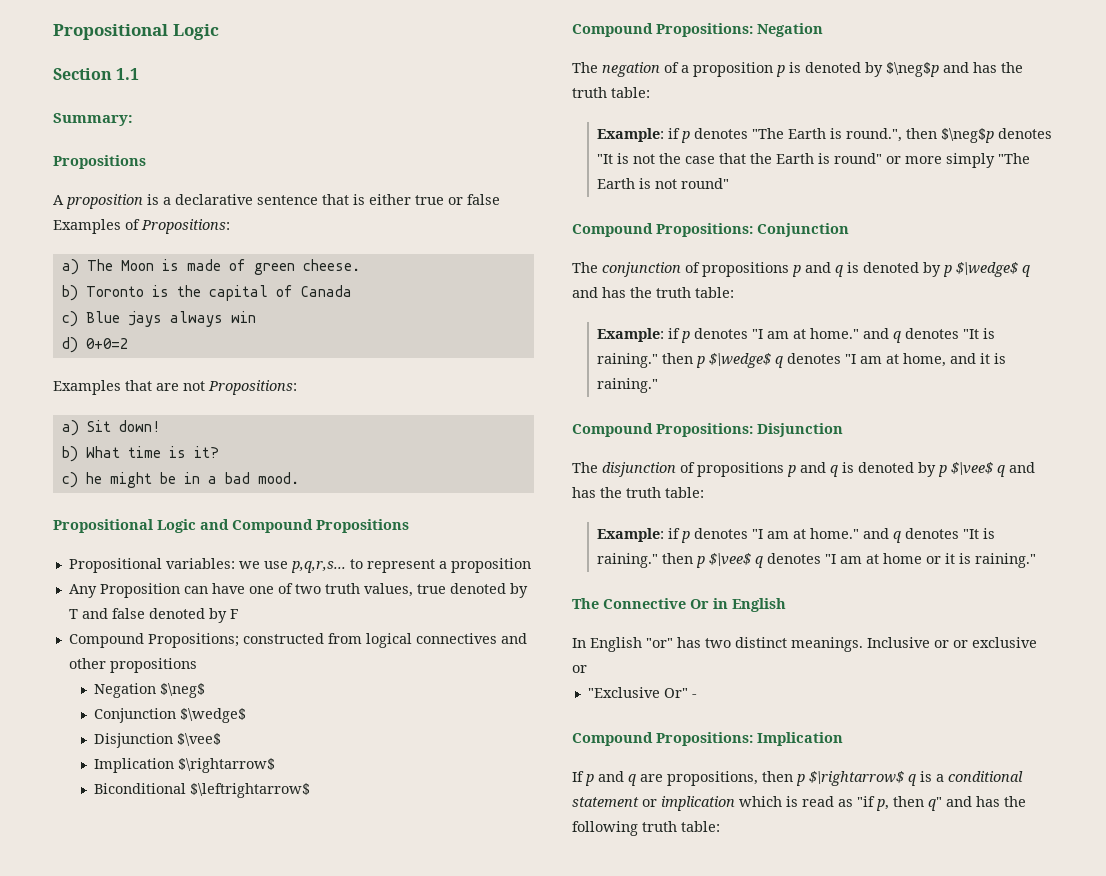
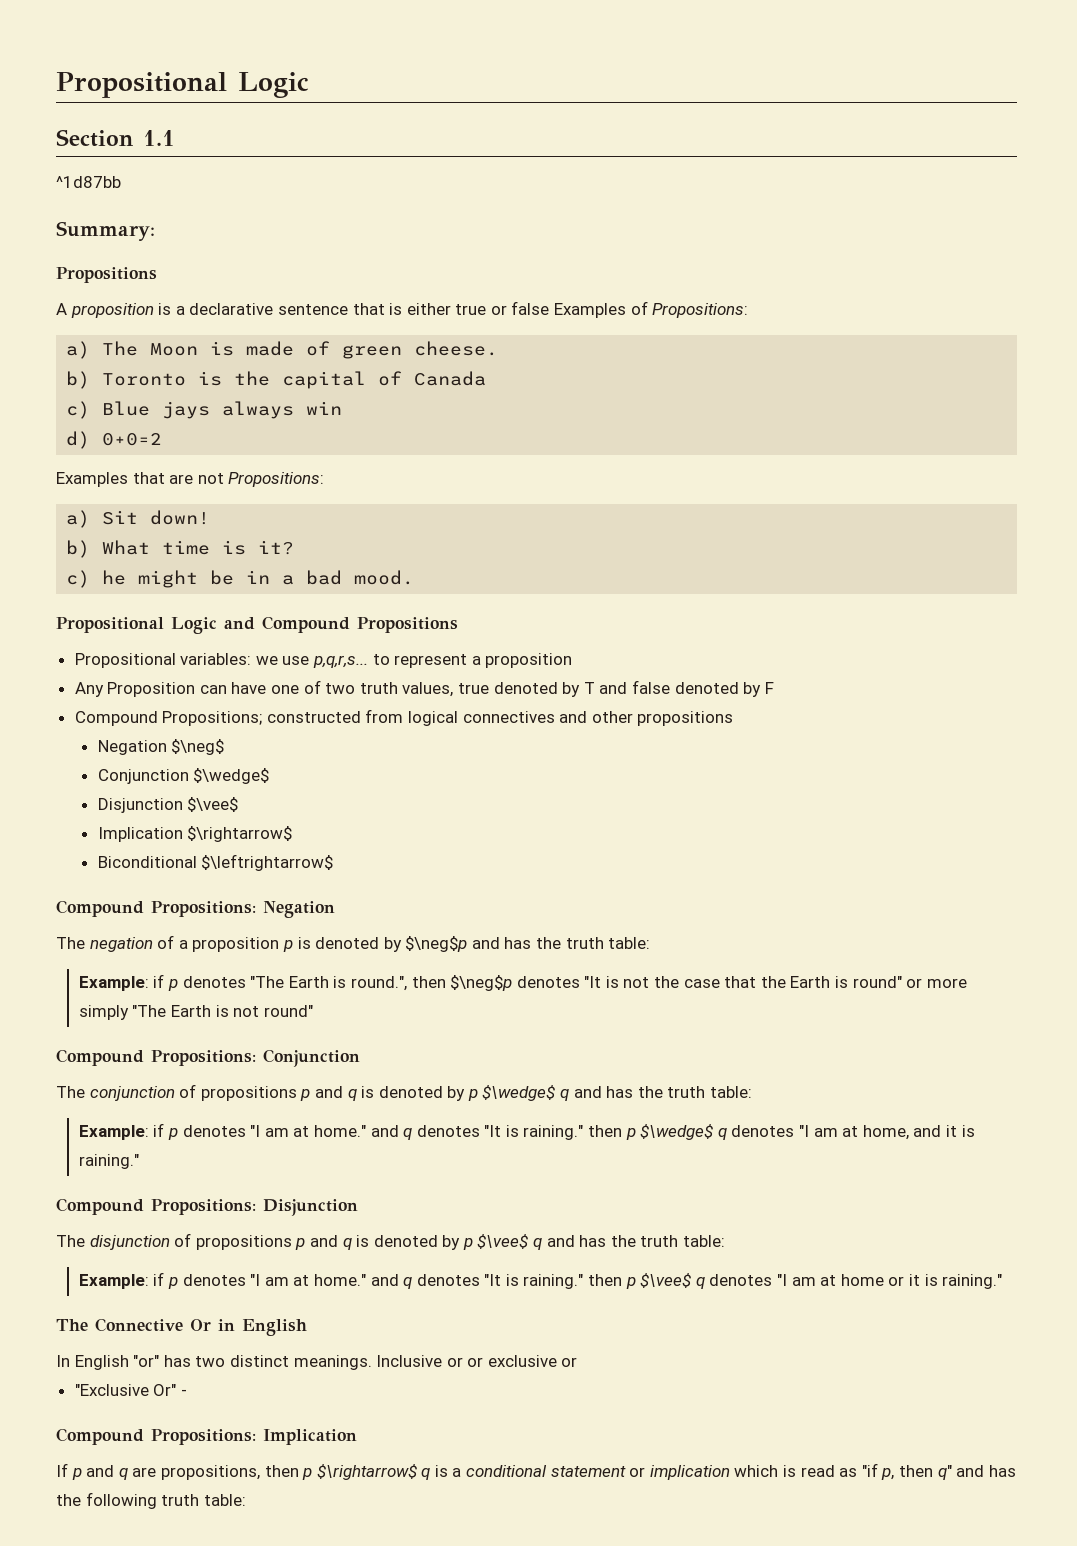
(140, 74) none -> [56,176,121,188] // ^1d87bb

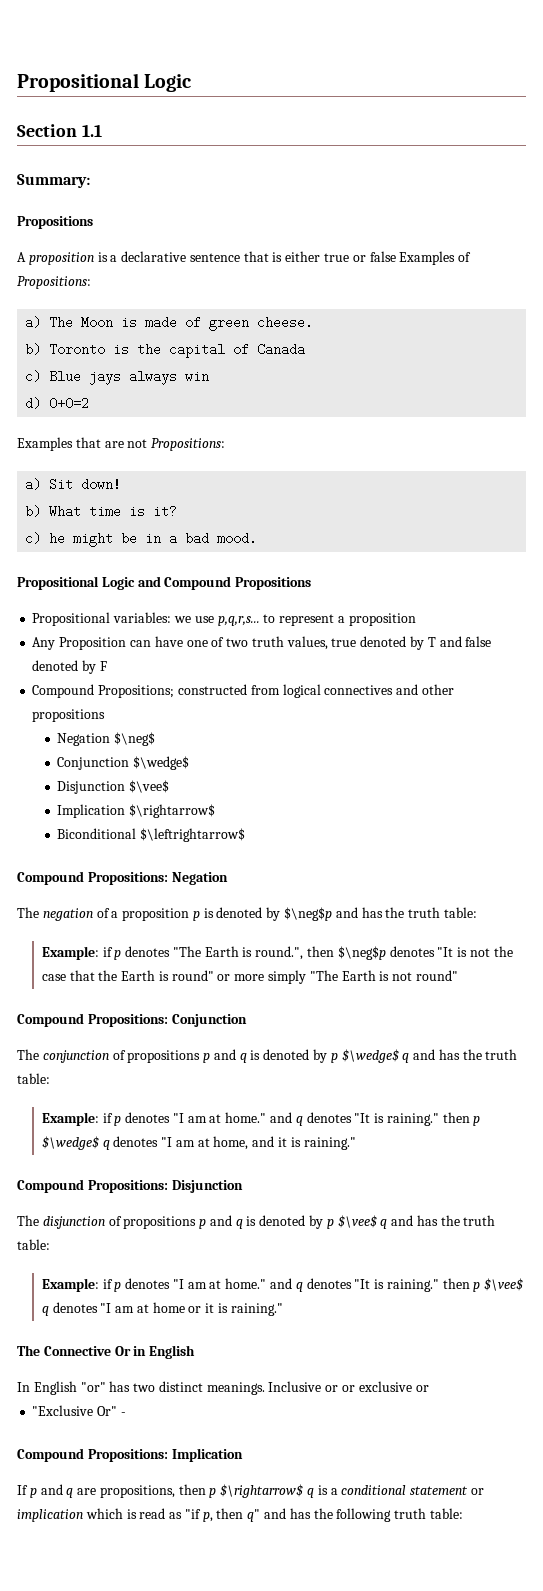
[56,176,121,188] // ^1d87bb -> (102, 130) none

